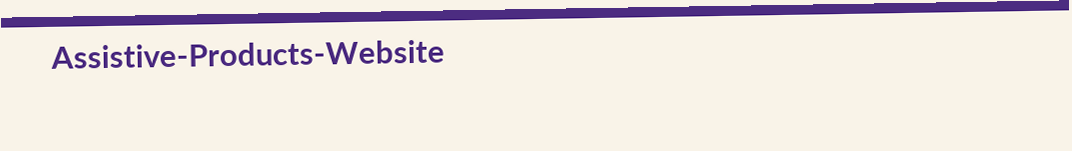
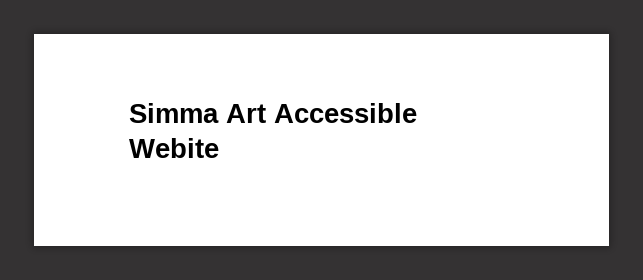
[50,39,445,69] Assistive-Products-Website -> [129,103,417,123] [129,138,219,158] Simma Art Accessible Webite

